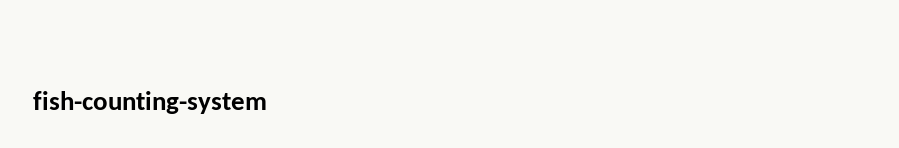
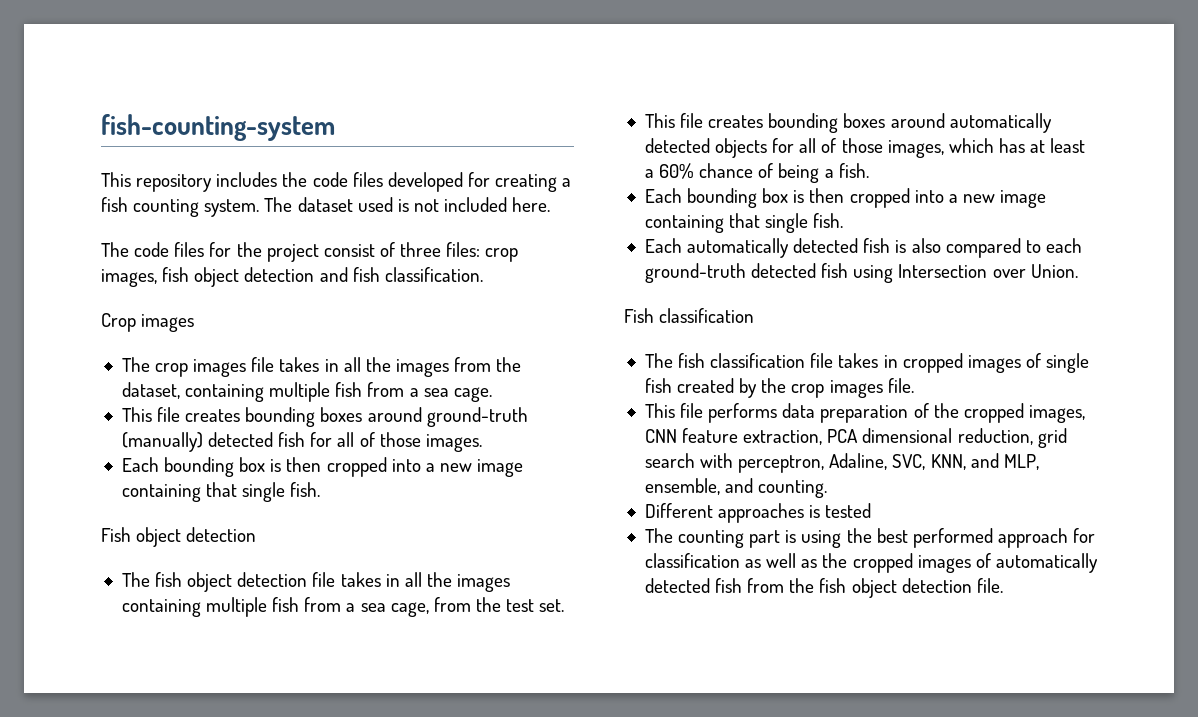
(267, 102) none -> [101,172,572,192] [101,197,551,217] [101,242,519,262] [101,267,483,287] [101,313,195,332] [121,357,522,377] [121,382,492,402] [121,407,528,427] [121,432,482,452] [121,457,524,477] [121,482,321,502] [101,527,257,547] [121,572,511,592] [121,597,565,617] [644,113,1052,133] [644,138,1086,158] [644,163,869,183] [644,188,1047,208] [644,213,844,233] [644,238,1082,258] [644,263,1078,283] [624,308,755,323] [644,353,1090,373] [644,378,914,398] [644,403,1085,423] [644,428,1067,448] [644,453,1039,473] [644,478,828,498] [644,503,872,523] [644,528,1096,548] [644,553,1098,573] [644,578,1003,598] // This repository includes the code files developed for creating a fish counting system. The dataset used is not included here. // The code files for the project consist of three files: crop images, fish object detection and fish classification. // Crop images // The crop images file takes in all the images from the dataset, containing multiple fish from a sea cage. // This file creates bounding boxes around ground-truth (manually) detected fish for all of those images. // Each bounding box is then cropped into a new image containing that single fish. // Fish object detection // The fish object detection file takes in all the images containing multiple fish from a sea cage, from the test set. // This file creates bounding boxes around automatically detected objects for all of those images, which has at least a 60% chance of being a fish. // Each bounding box is then cropped into a new image containing that single fish. // Each automatically detected fish is also compared to each ground-truth detected fish using Intersection over Union. // Fish classification // The fish classification file takes in cropped images of single fish created by the crop images file. // This file performs data preparation of the cropped images, CNN feature extraction, PCA dimensional reduction, grid search with perceptron, Adaline, SVC, KNN, and MLP, ensemble, and counting. // Different approaches is tested // The counting part is using the best performed approach for classification as well as the cropped images of automatically detected fish from the fish object detection file.

